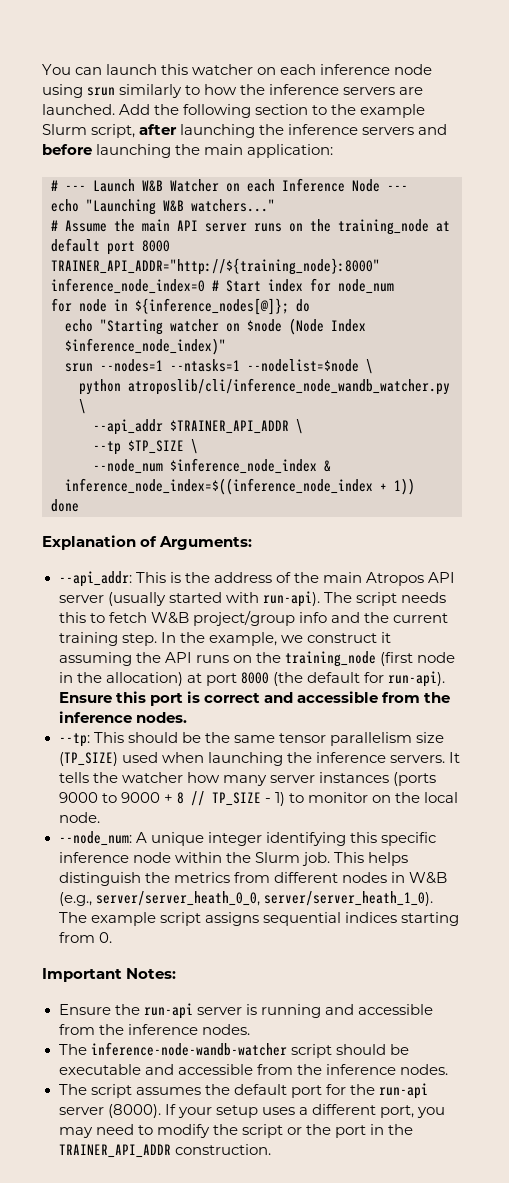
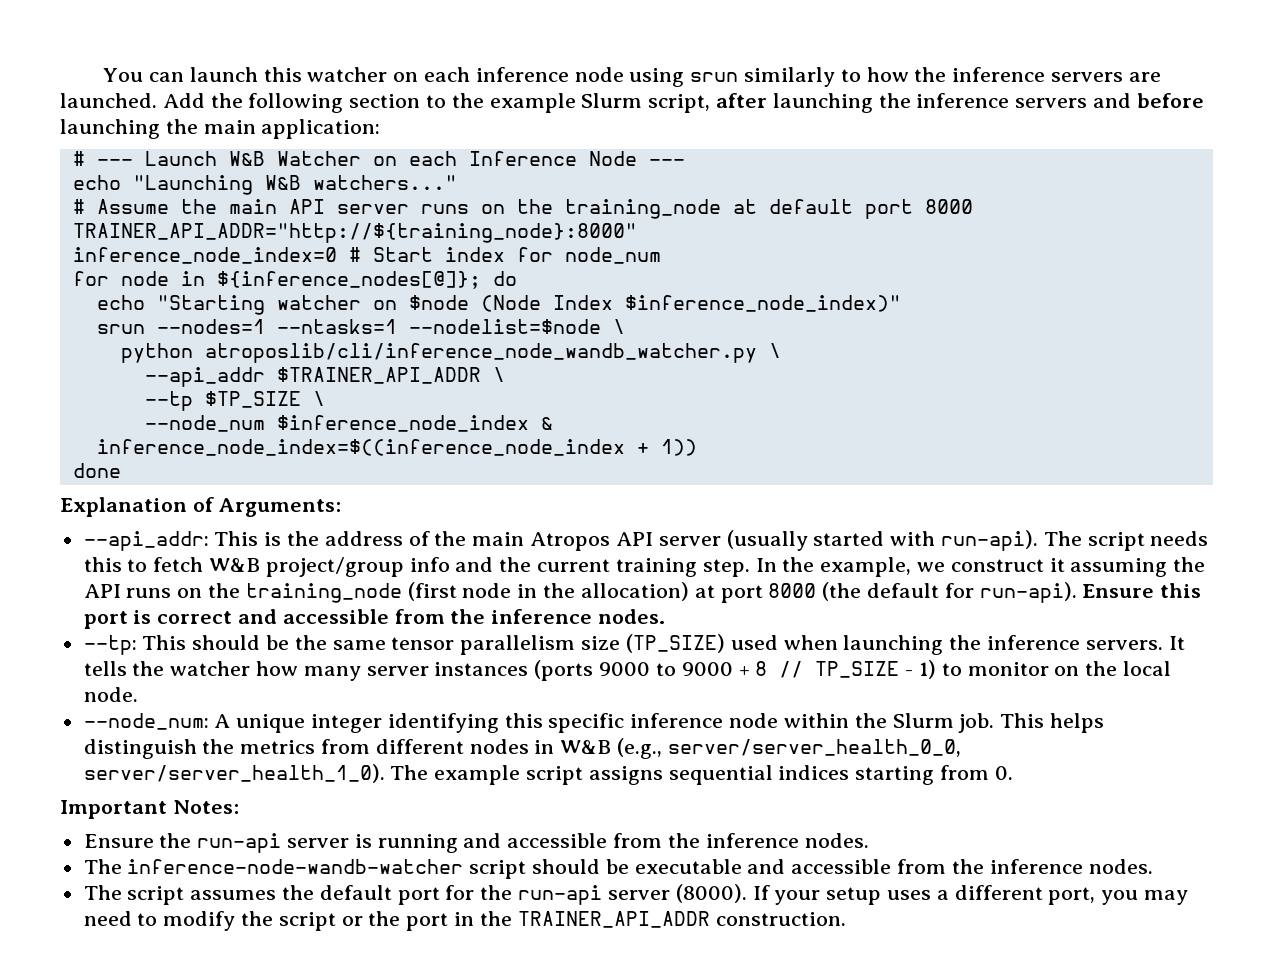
[95,891,433,906] server/server_heath_0_0, server/server_heath_1_0). -> [667,739,961,757] [83,764,385,783] server/server_health_0_0, server/server_health_1_0).

